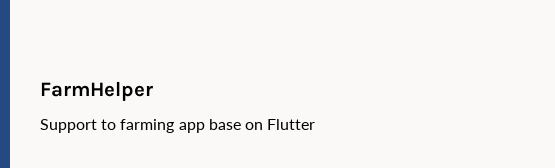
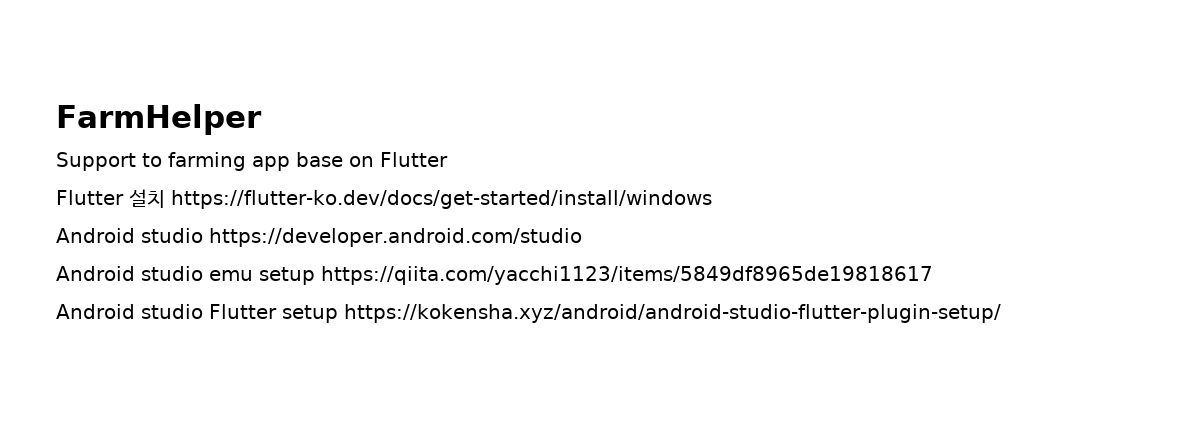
(316, 124) none -> [56,189,712,209] [56,228,582,247] [56,266,933,285] [56,304,1001,323] // Flutter 설치 https://flutter-ko.dev/docs/get-started/install/windows // Android studio https://developer.android.com/studio // Android studio emu setup https://qiita.com/yacchi1123/items/5849df8965de19818617 // Android studio Flutter setup https://kokensha.xyz/android/android-studio-flutter-plugin-setup/

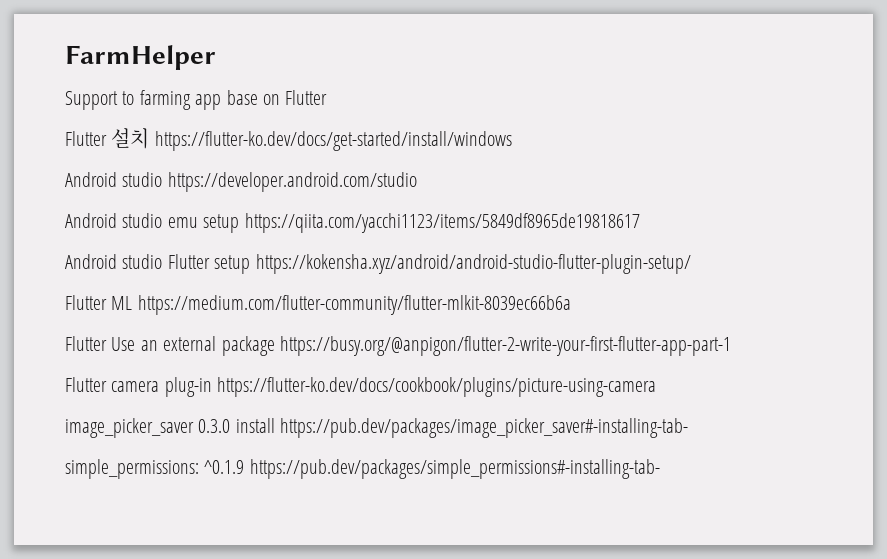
(1001, 313) none -> [65,295,571,315] [65,336,731,356] [65,377,657,397] [65,418,689,438] [65,459,660,479] // Flutter ML https://medium.com/flutter-community/flutter-mlkit-8039ec66b6a // Flutter Use an external package https://busy.org/@anpigon/flutter-2-write-your-first-flutter-app-part-1 // Flutter camera plug-in https://flutter-ko.dev/docs/cookbook/plugins/picture-using-camera // image_picker_saver 0.3.0 install https://pub.dev/packages/image_picker_saver#-installing-tab- // simple_permissions: ^0.1.9 https://pub.dev/packages/simple_permissions#-installing-tab-

